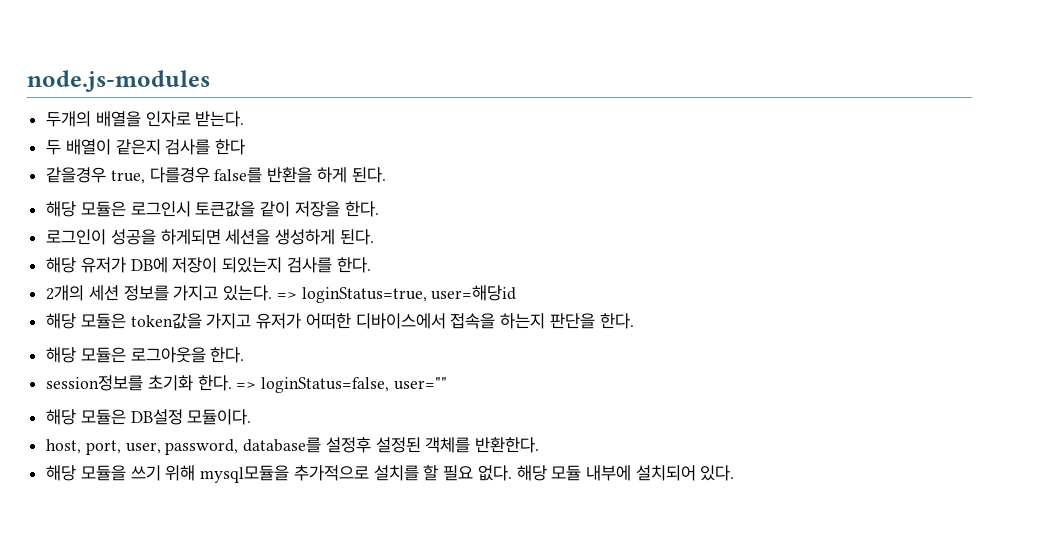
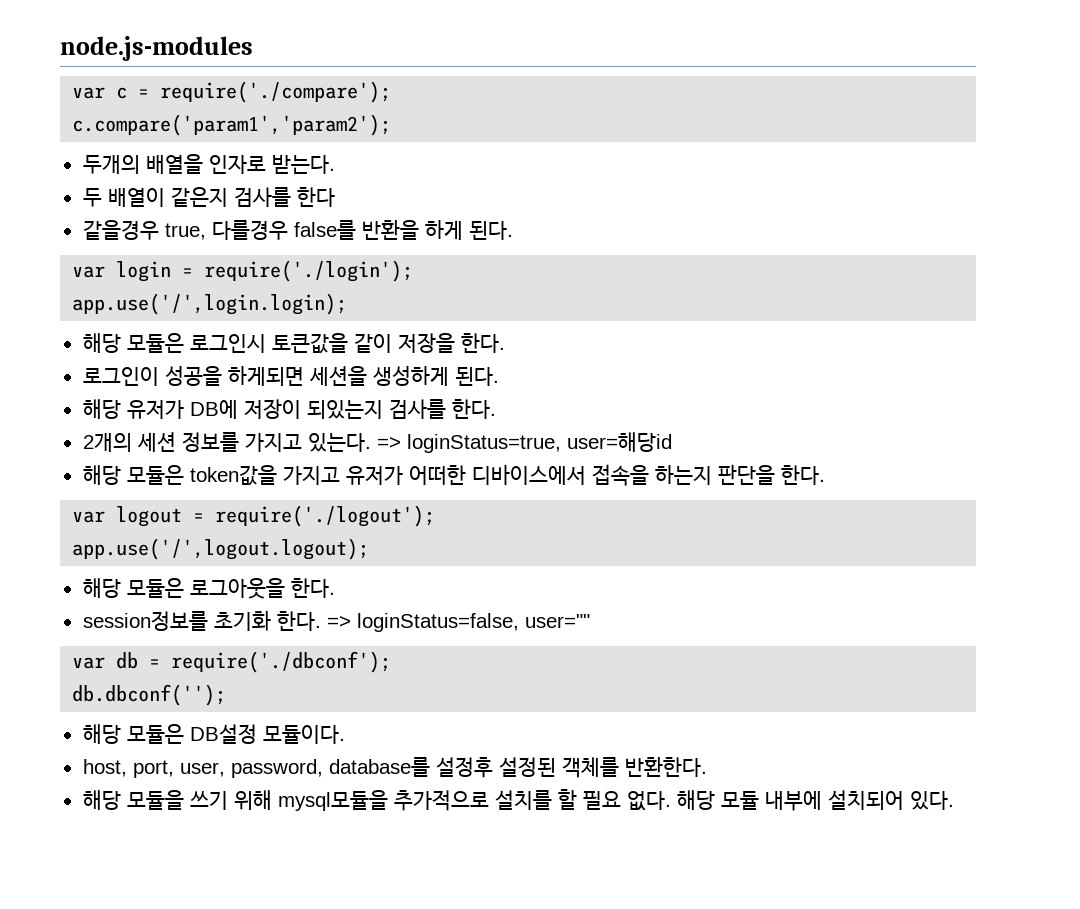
(210, 81) none -> [72,81,392,103] [72,114,392,136] // var c = require('./compare'); // c.compare('param1','param2');
(386, 175) none -> [72,260,414,282] [72,293,348,315] // var login = require('./login'); // app.use('/',login.login);
(634, 321) none -> [72,505,436,527] [72,538,370,560] // var logout = require('./logout'); // app.use('/',logout.logout);
(447, 383) none -> [72,651,392,673] [72,684,227,706] // var db = require('./dbconf'); // db.dbconf('');

